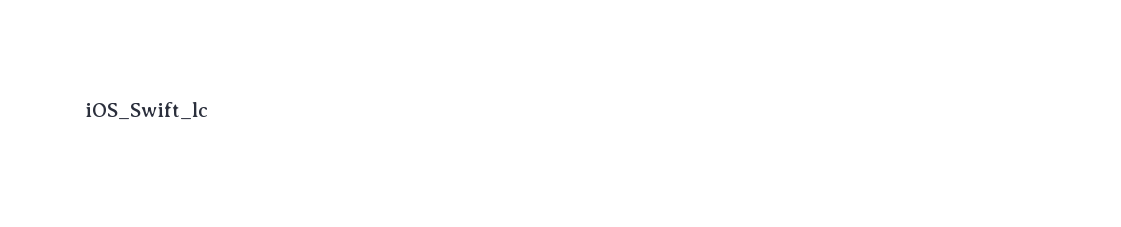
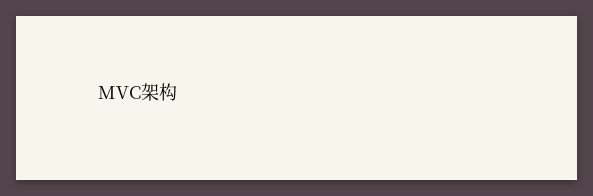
[85,102,208,120] iOS_Swift_lc -> [98,83,177,101] MVC架构

